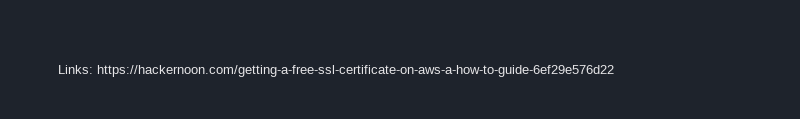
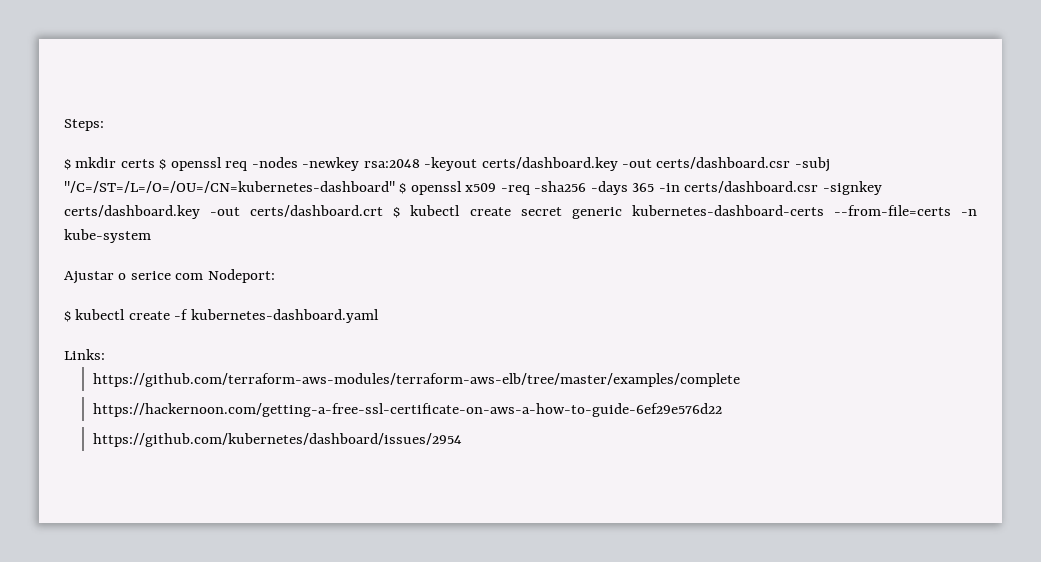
(58, 69) none -> [64,119,104,131] [64,157,830,172] [64,181,882,195] [64,205,978,219] [64,229,151,243] [64,269,275,284] [64,309,379,323] Steps: // $ mkdir certs $ openssl req -nodes -newkey rsa:2048 -keyout certs/dashboard.key -out certs/dashboard.csr -subj "/C=/ST=/L=/O=/OU=/CN=kubernetes-dashboard" $ openssl x509 -req -sha256 -days 365 -in certs/dashboard.csr -signkey certs/dashboard.key -out certs/dashboard.crt $ kubectl create secret generic kubernetes-dashboard-certs --from-file=certs -n kube-system // Ajustar o serice com Nodeport: // $ kubectl create -f kubernetes-dashboard.yaml //
(93, 69) none -> [93,373,741,387] // https://github.com/terraform-aws-modules/terraform-aws-elb/tree/master/examples/complete //
(614, 71) none -> [93,433,463,447] // https://github.com/kubernetes/dashboard/issues/2954

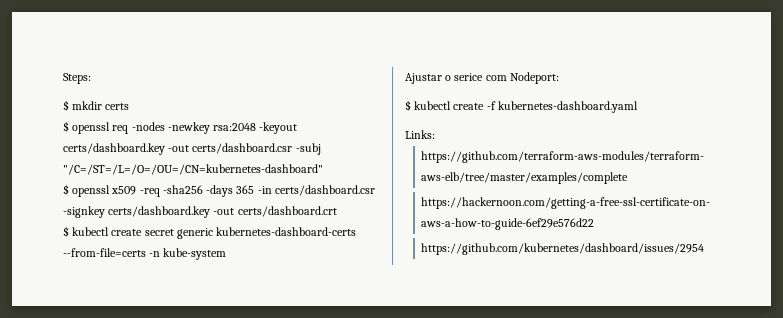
(155, 163) none -> (130, 106) //
(395, 187) none -> (323, 169) //
(384, 211) none -> (337, 211) //

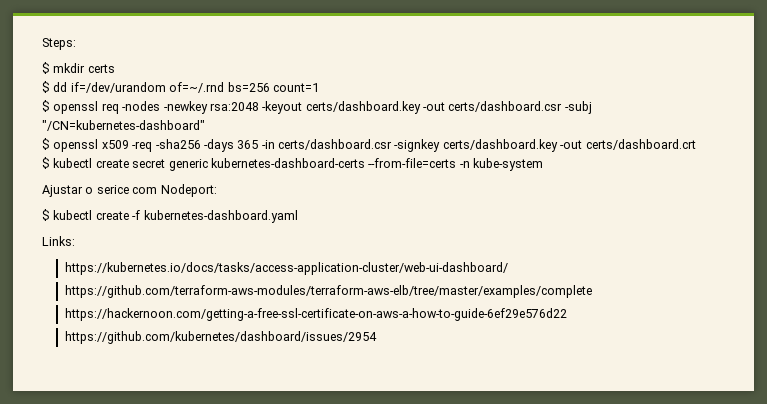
(130, 106) none -> [42,81,319,93] // $ dd if=/dev/urandom of=~/.rnd bs=256 count=1
[63,164,323,175] "/C=/ST=/L=/O=/OU=/CN=kubernetes-dashboard" -> [42,120,205,131] "/CN=kubernetes-dashboard"
(435, 134) none -> [64,262,508,275] // https://kubernetes.io/docs/tasks/access-application-cluster/web-ui-dashboard/

